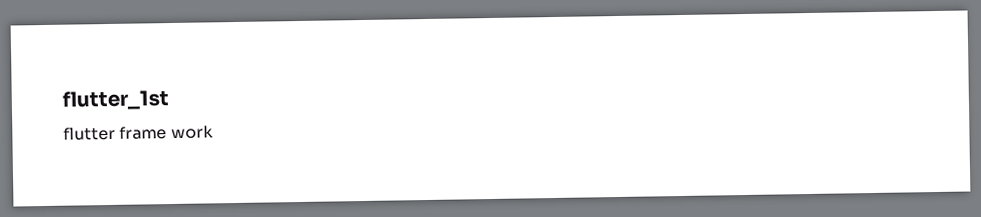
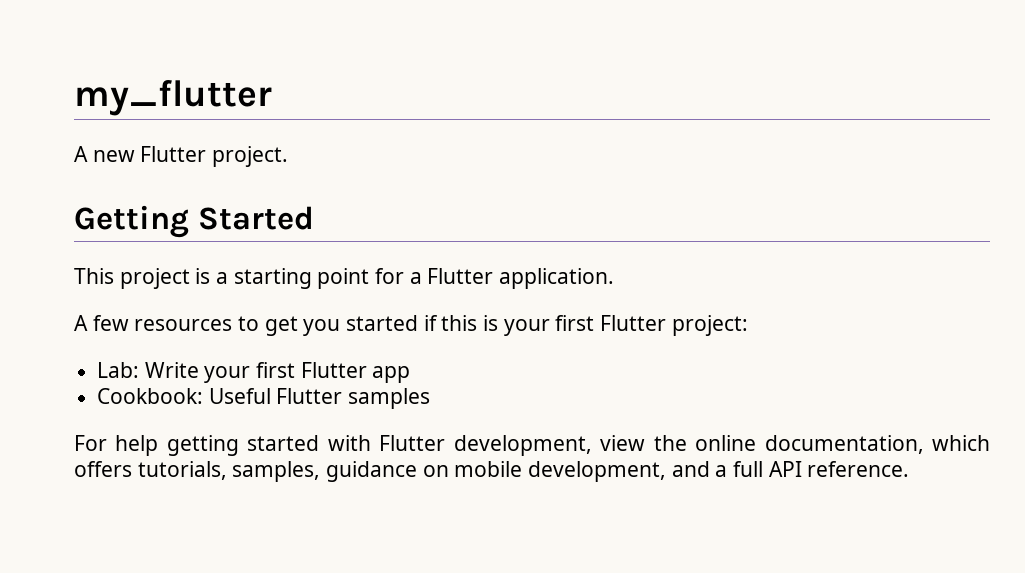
[62,90,169,111] [63,125,214,141] flutter_1st // flutter frame work -> [74,79,272,116] [74,146,289,167] [74,205,314,238] [74,268,615,289] [74,315,748,336] [97,362,411,383] [97,388,431,409] [74,435,991,456] [74,461,910,482] my_flutter // A new Flutter project. // Getting Started // This project is a starting point for a Flutter application. // A few resources to get you started if this is your first Flutter project: // Lab: Write your first Flutter app // Cookbook: Useful Flutter samples // For help getting started with Flutter development, view the online documentation, which offers tutorials, samples, guidance on mobile development, and a full API reference.

